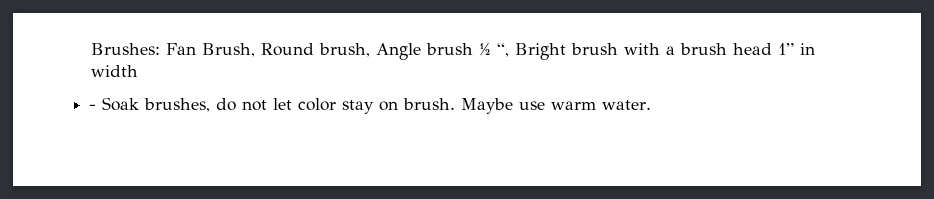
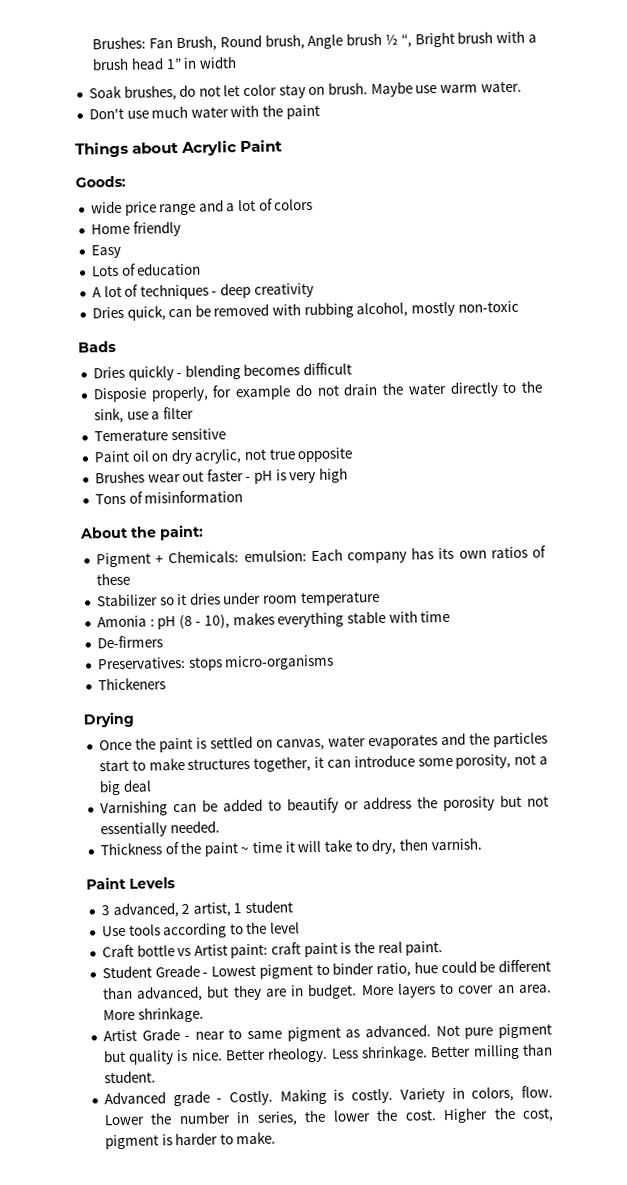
[89,104,97,110] - -> (237, 62) none
(652, 105) none -> [88,104,320,120] [75,139,284,158] [75,175,126,188] [90,198,314,216] [90,220,181,237] [90,244,121,259] [91,262,202,277] [91,282,314,300] [91,300,519,321] [78,340,117,353] [92,362,353,381] [92,380,542,403] [93,406,194,424] [93,428,226,442] [93,447,354,465] [94,467,349,484] [94,490,244,505] [79,524,204,541] [95,545,546,568] [95,572,130,586] [96,591,380,607] [96,610,451,630] [96,635,163,649] [96,654,335,671] [97,677,166,691] [83,711,135,728] [98,732,548,753] [98,753,548,772] [98,779,152,796] [99,794,549,817] [99,820,220,838] [99,837,482,857] [86,876,176,890] [100,900,294,919] [101,921,301,939] [101,941,444,959] [101,959,551,979] [101,982,552,1002] [102,1006,204,1023] [102,1023,552,1042] [102,1043,553,1065] [103,1070,156,1084] [103,1085,553,1107] [103,1107,554,1126] [104,1131,277,1150] // Don't use much water with the paint // Things about Acrylic Paint // Goods: // wide price range and a lot of colors // Home friendly // Easy // Lots of education // A lot of techniques - deep creativity // Dries quick, can be removed with rubbing alcohol, mostly non-toxic // Bads // Dries quickly - blending becomes difficult // Disposie properly, for example do not drain the water directly to the sink, use a filter // Temerature sensitive // Paint oil on dry acrylic, not true opposite // Brushes wear out faster - pH is very high // Tons of misinformation // About the paint: // Pigment + Chemicals: emulsion: Each company has its own ratios of these // Stabilizer so it dries under room temperature // Amonia : pH (8 - 10), makes everything stable with time // De-firmers // Preservatives: stops micro-organisms // Thickeners // Drying // Once the paint is settled on canvas, water evaporates and the particles start to make structures together, it can introduce some porosity, not a big deal // Varnishing can be added to beautify or address the porosity but not essentially needed. // Thickness of the paint ~ time it will take to dry, then varnish. // Paint Levels // 3 advanced, 2 artist, 1 student // Use tools according to the level // Craft bottle vs Artist paint: craft paint is the real paint. // Student Greade - Lowest pigment to binder ratio, hue could be different than advanced, but they are in budget. More layers to cover an area. More shrinkage. // Artist Grade - near to same pigment as advanced. Not pure pigment but quality is nice. Better rheology. Less shrinkage. Better milling than student. // Advanced grade - Costly. Making is costly. Variety in colors, flow. Lower the number in series, the lower the cost. Higher the cost, pigment is harder to make.

